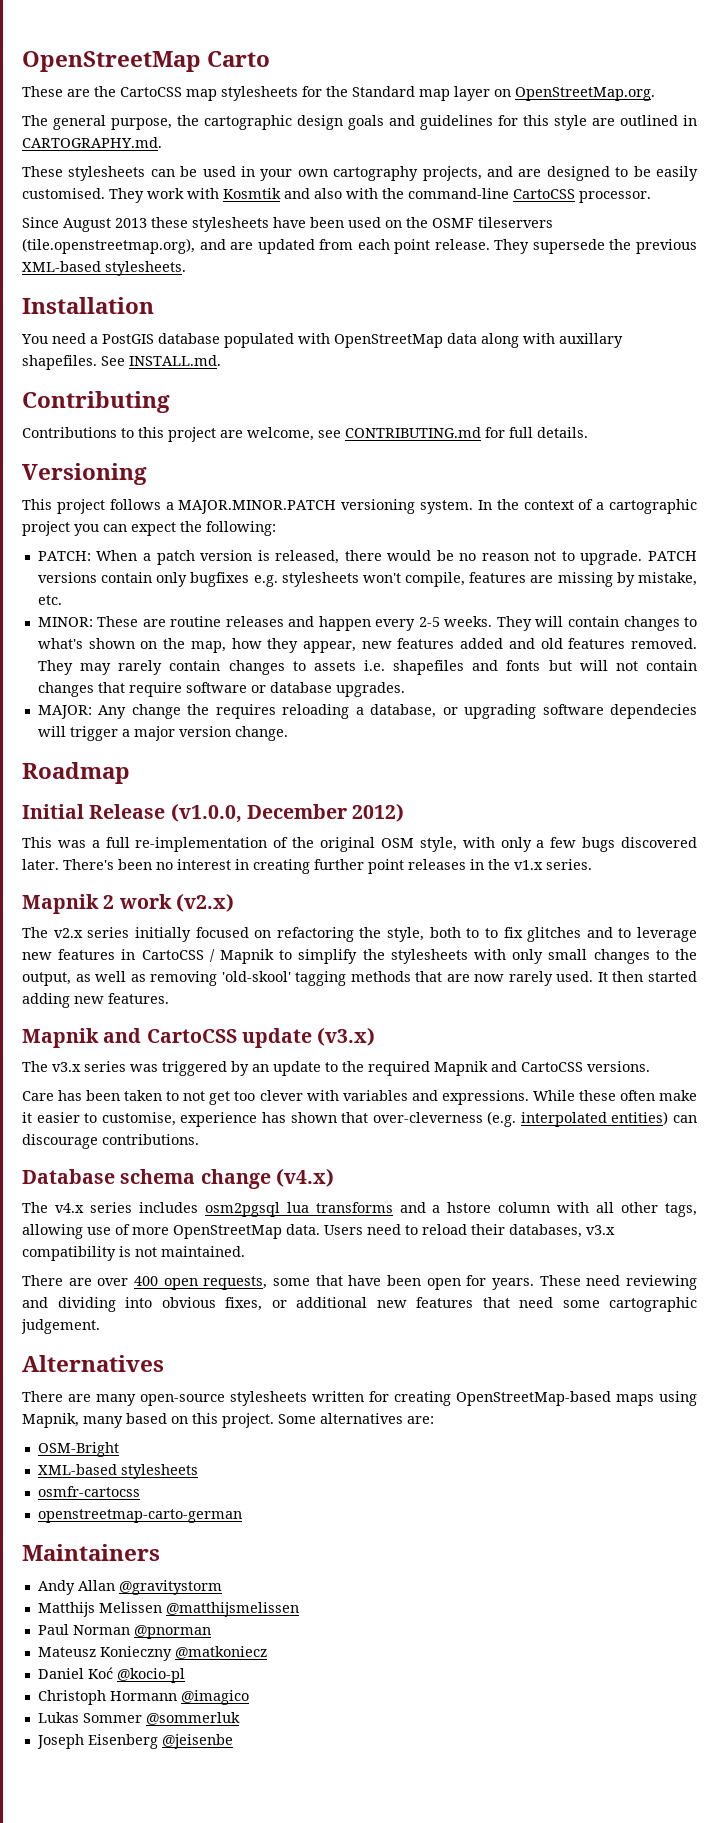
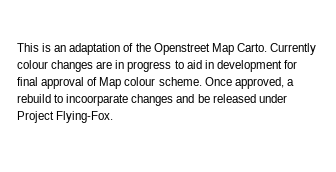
[22,51,271,72] [22,86,655,101] [22,115,697,130] [22,137,162,148] [22,166,698,181] [22,188,651,203] [22,217,553,232] [22,238,697,254] [22,261,186,276] [22,297,154,314] [21,333,623,348] [22,355,221,370] [22,391,170,413] [22,427,588,442] [22,463,147,485] [22,499,698,514] [22,521,276,536] [37,550,697,565] [37,572,697,587] [37,595,62,605] [37,616,697,631] [37,638,697,653] [37,660,697,675] [37,682,405,697] [37,704,697,719] [37,726,288,741] [22,762,130,784] [22,803,405,823] [22,837,698,852] [22,859,592,874] [22,893,234,914] [22,927,697,942] [22,949,698,964] [22,971,697,986] [22,993,169,1008] [22,1027,376,1048] [22,1061,650,1076] [22,1090,697,1105] [22,1111,697,1127] [22,1134,199,1149] [22,1168,334,1189] [22,1202,698,1217] [22,1224,615,1239] [22,1246,245,1261] [22,1275,697,1290] [22,1297,697,1312] [21,1319,100,1334] [22,1355,164,1372] [22,1391,697,1406] [22,1413,434,1428] [37,1442,119,1457] [37,1464,198,1479] [37,1486,140,1497] [37,1509,242,1523] [22,1544,160,1561] [37,1580,222,1595] [37,1602,299,1617] [37,1624,211,1639] [37,1646,267,1661] [37,1667,185,1683] [37,1690,249,1705] [37,1712,240,1725] [36,1734,233,1749] OpenStreetMap Carto // These are the CartoCSS map stylesheets for the Standard map layer on OpenStreetMap.org. // The general purpose, the cartographic design goals and guidelines for this style are outlined in CARTOGRAPHY.md. // These stylesheets can be used in your own cartography projects, and are designed to be easily customised. They work with Kosmtik and also with the command-line CartoCSS processor. // Since August 2013 these stylesheets have been used on the OSMF tileservers (tile.openstreetmap.org), and are updated from each point release. They supersede the previous XML-based stylesheets. // Installation // You need a PostGIS database populated with OpenStreetMap data along with auxillary shapefiles. See INSTALL.md. // Contributing // Contributions to this project are welcome, see CONTRIBUTING.md for full details. // Versioning // This project follows a MAJOR.MINOR.PATCH versioning system. In the context of a cartographic project you can expect the following: // PATCH: When a patch version is released, there would be no reason not to upgrade. PATCH versions contain only bugfixes e.g. stylesheets won't compile, features are missing by mistake, etc. // MINOR: These are routine releases and happen every 2-5 weeks. They will contain changes to what's shown on the map, how they appear, new features added and old features removed. They may rarely contain changes to assets i.e. shapefiles and fonts but will not contain changes that require software or database upgrades. // MAJOR: Any change the requires reloading a database, or upgrading software dependecies will trigger a major version change. // Roadmap // Initial Release (v1.0.0, December 2012) // This was a full re-implementation of the original OSM style, with only a few bugs discovered later. There's been no interest in creating further point releases in the v1.x series. // Mapnik 2 work (v2.x) // The v2.x series initially focused on refactoring the style, both to to fix glitches and to leverage new features in CartoCSS / Mapnik to simplify the stylesheets with only small changes to the output, as well as removing 'old-skool' tagging methods that are now rarely used. It then started adding new features. // Mapnik and CartoCSS update (v3.x) // The v3.x series was triggered by an update to the required Mapnik and CartoCSS versions. // Care has been taken to not get too clever with variables and expressions. While these often make it easier to customise, experience has shown that over-cleverness (e.g. interpolated entities) can discourage contributions. // Database schema change (v4.x) // The v4.x series includes osm2pgsql lua transforms and a hstore column with all other tags, allowing use of more OpenStreetMap data. Users need to reload their databases, v3.x compatibility is not maintained. // There are over 400 open requests, some that have been open for years. These need reviewing and dividing into obvious fixes, or additional new features that need some cartographic judgement. // Alternatives // There are many open-source stylesheets written for creating OpenStreetMap-based maps using Mapnik, many based on this project. Some alternatives are: // OSM-Bright // XML-based stylesheets // osmfr-cartocss // openstreetmap-carto-german // Maintainers // Andy Allan @gravitystorm // Matthijs Melissen @matthijsmelissen // Paul Norman @pnorman // Mateusz Konieczny @matkoniecz // Daniel Koć @kocio-pl // Christoph Hormann @imagico // Lukas Sommer @sommerluk // Joseph Eisenberg @jeisenbe -> [17,43,316,55] [17,60,297,72] [17,77,294,89] [17,94,287,106] [17,111,114,123] This is an adaptation of the Openstreet Map Carto. Currently colour changes are in progress to aid in development for final approval of Map colour scheme. Once approved, a rebuild to incoorparate changes and be released under Project Flying-Fox.

